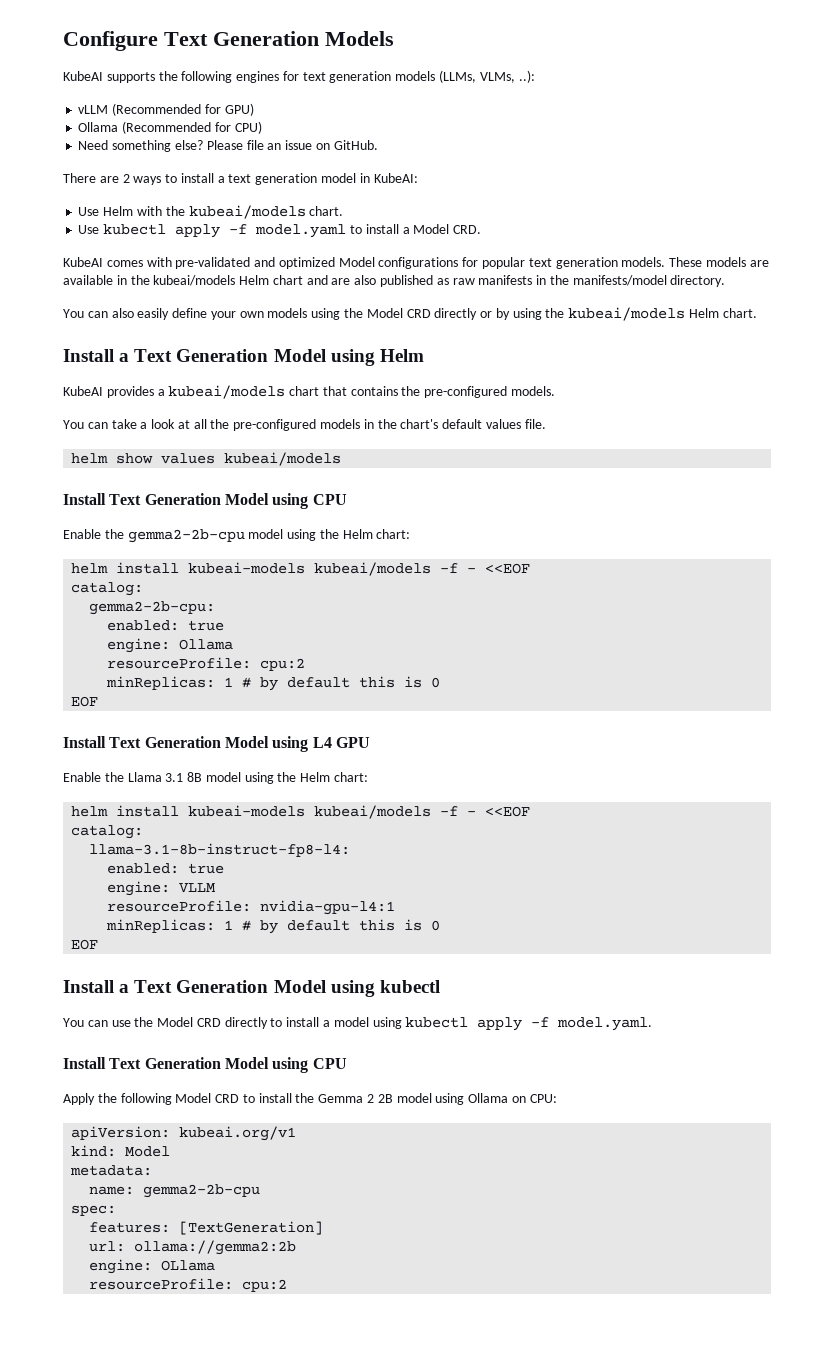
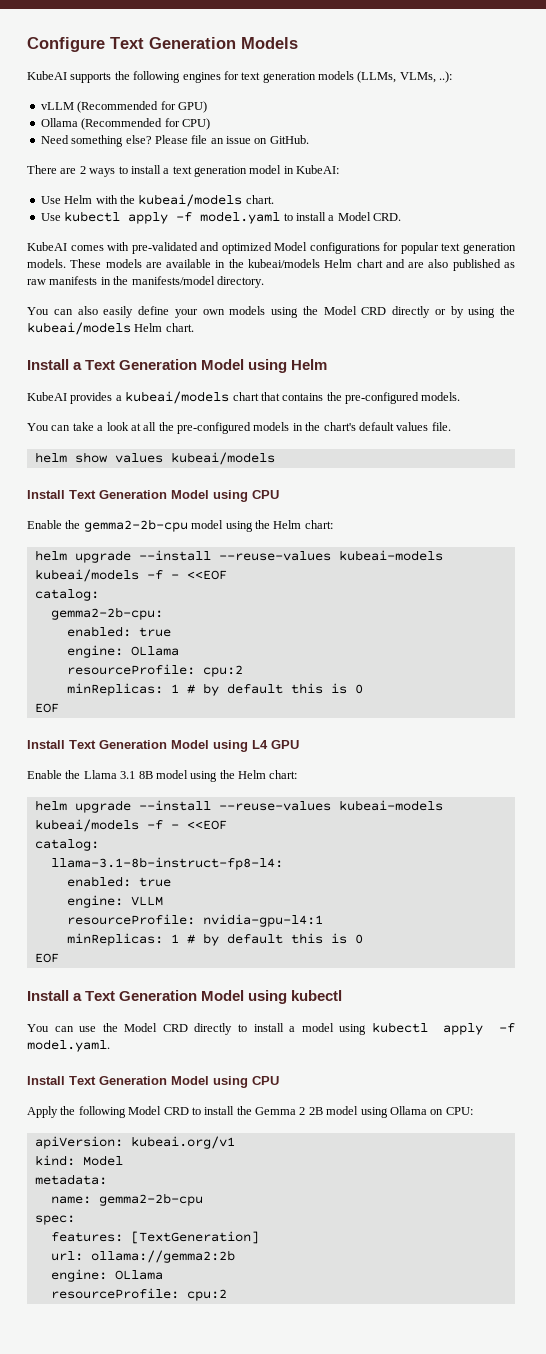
[116,562,180,574] install -> [74,550,331,563] upgrade --install --reuse-values
[179,639,234,650] Ollama -> [130,646,179,656] OLlama
[116,805,180,817] install -> [74,800,331,813] upgrade --install --reuse-values

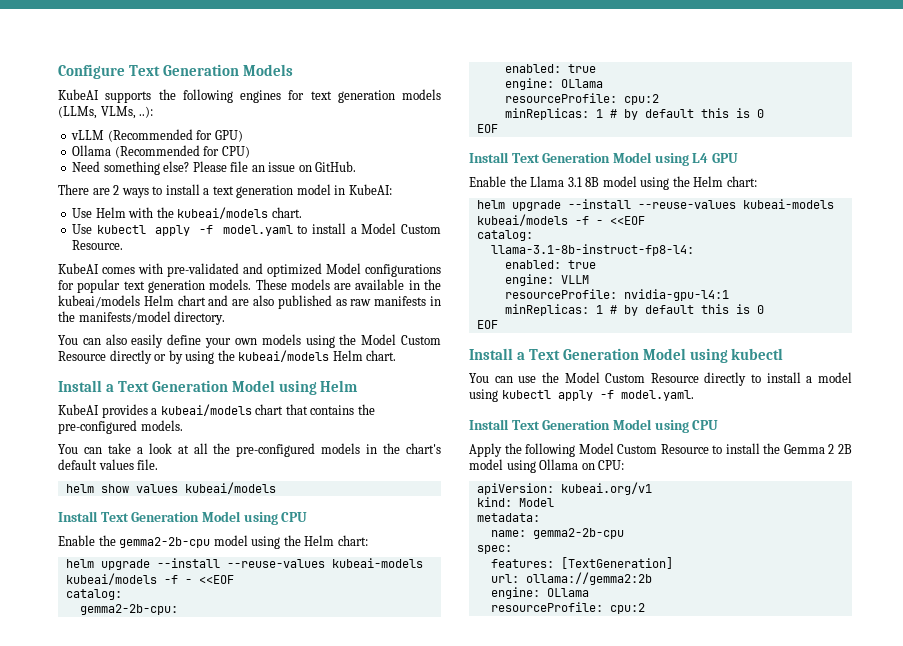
[373,213,401,221] CRD. -> [401,224,442,234] [72,240,124,250] Custom Resource.
[361,307,387,315] CRD -> [400,335,441,345] [58,351,106,361] Custom Resource
[162,1024,188,1032] CRD -> [605,373,699,383] Custom Resource
[163,1107,189,1115] CRD -> [617,444,709,454] Custom Resource

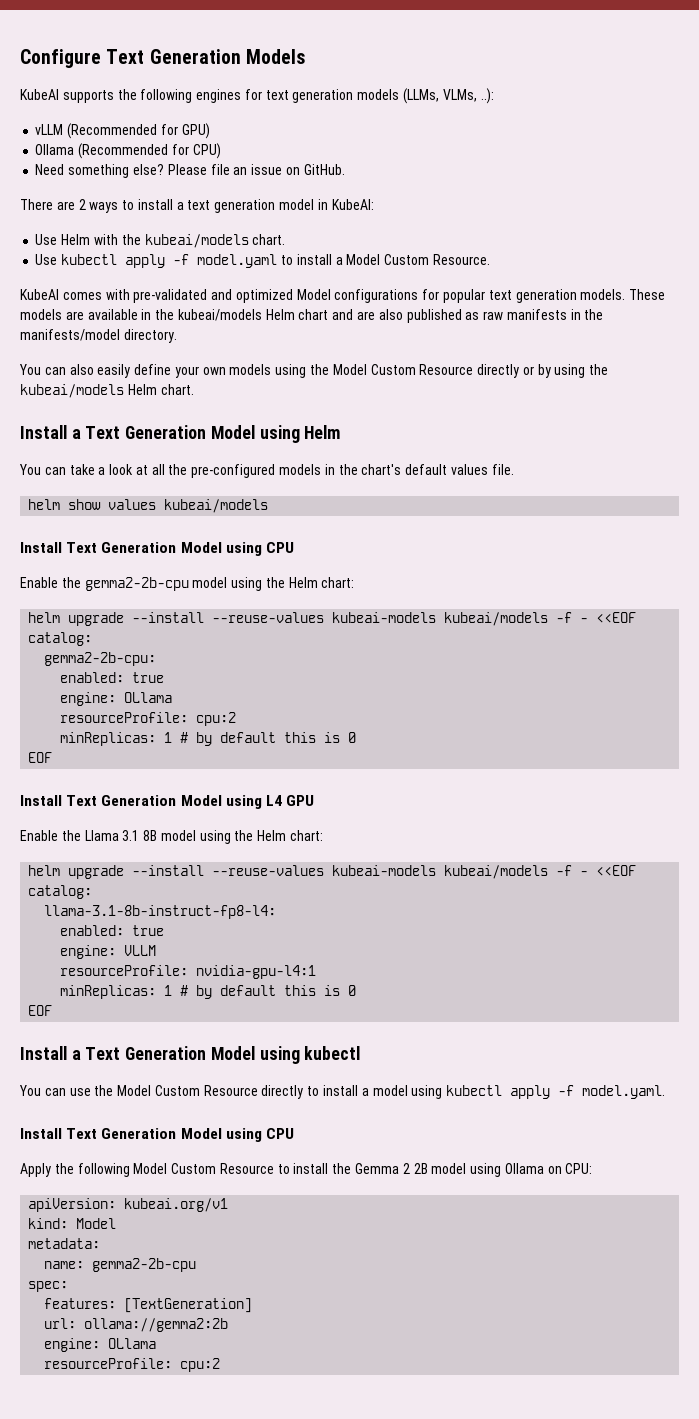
[58,404,375,418] [58,420,183,434] // KubeAI provides a kubeai/models chart that contains the pre-configured models. -> (341, 432) none

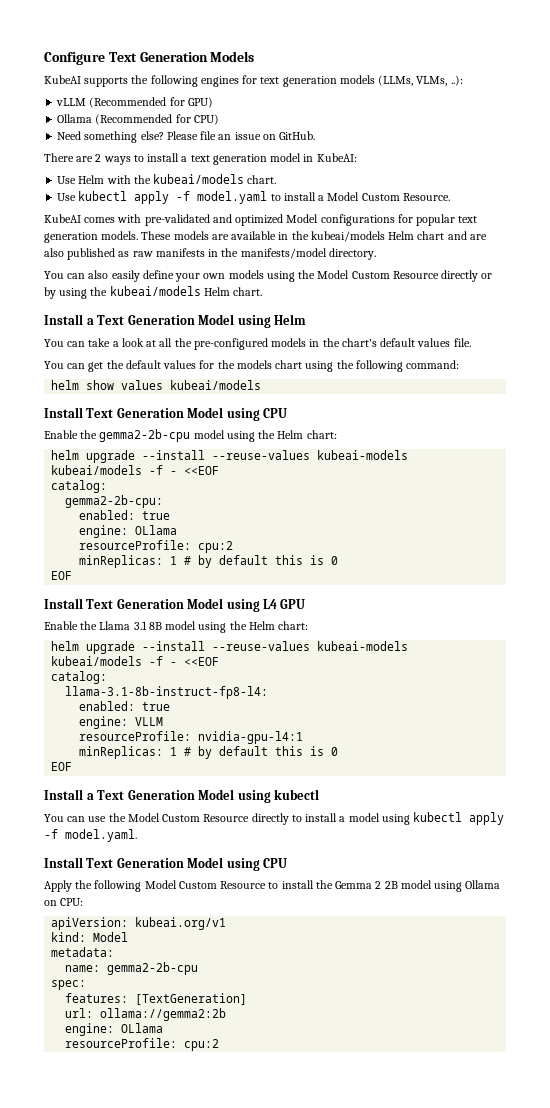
(514, 469) none -> [44,360,460,372] // You can get the default values for the models chart using the following command:

